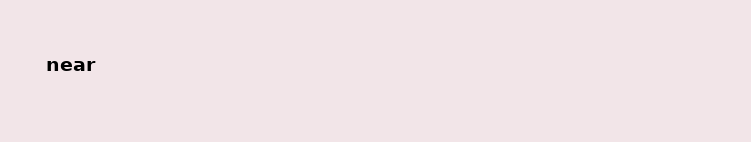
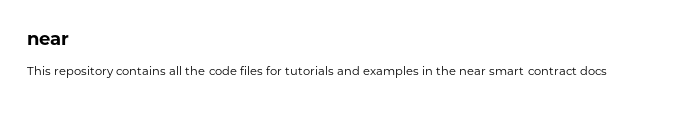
[46,61,96,71] near -> [27,35,69,45] [27,66,607,78] near // This repository contains all the code files for tutorials and examples in the near smart contract docs

